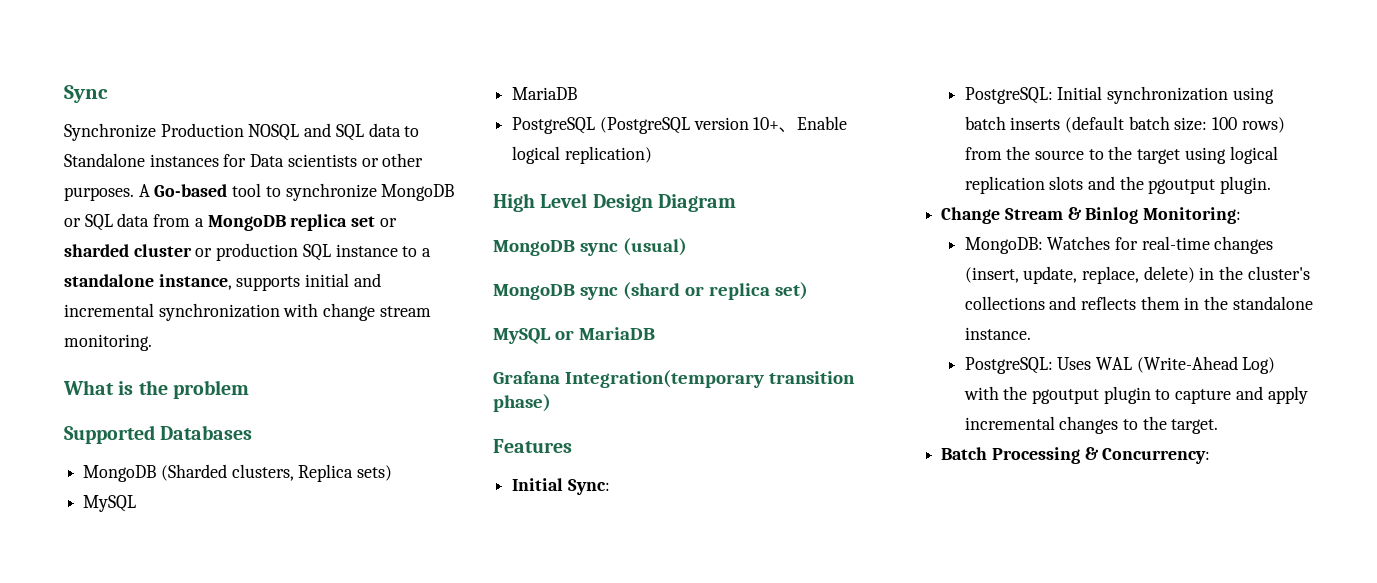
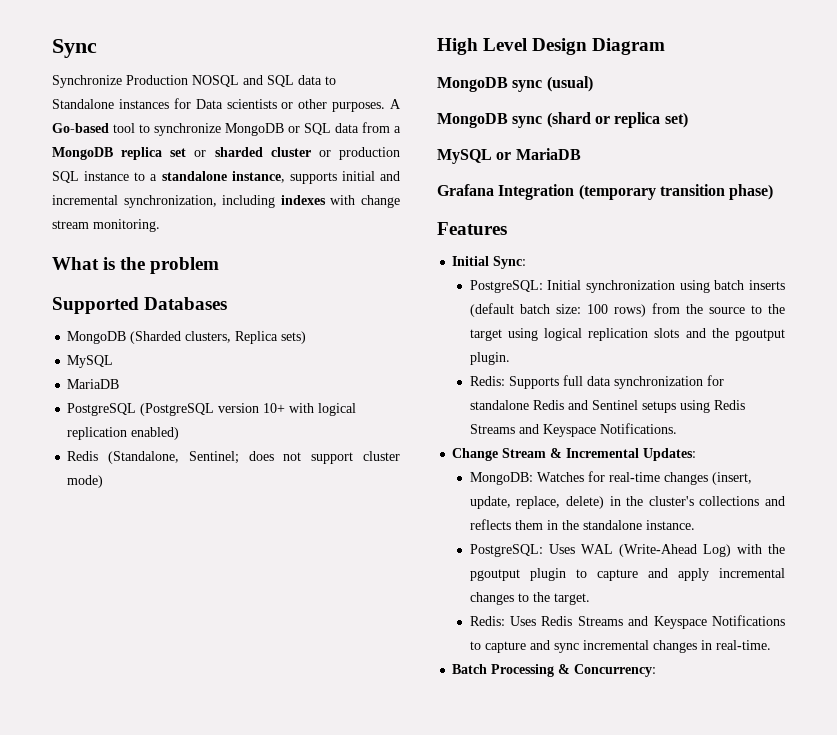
[158,303,280,321] synchronization -> [123,195,326,208] synchronization, including indexes
[779,116,848,133] [512,146,652,164] 、Enable logical replication) -> [289,403,357,416] [67,427,180,440] [67,451,400,464] [67,475,104,488] with logical replication enabled) // Redis (Standalone, Sentinel; does not support cluster mode)
[564,370,764,388] Integration(temporary -> [498,184,656,200] Integration (temporary
(1272, 185) none -> [469,375,724,389] [469,400,745,413] [469,423,677,437] // Redis: Supports full data synchronization for standalone Redis and Sentinel setups using Redis Streams and Keyspace Notifications.
[1085,207,1242,224] Binlog Monitoring: -> [566,448,697,461] Incremental Updates:
(1219, 426) none -> [469,615,785,629] [469,640,771,653] // Redis: Uses Redis Streams and Keyspace Notifications to capture and sync incremental changes in real-time.

